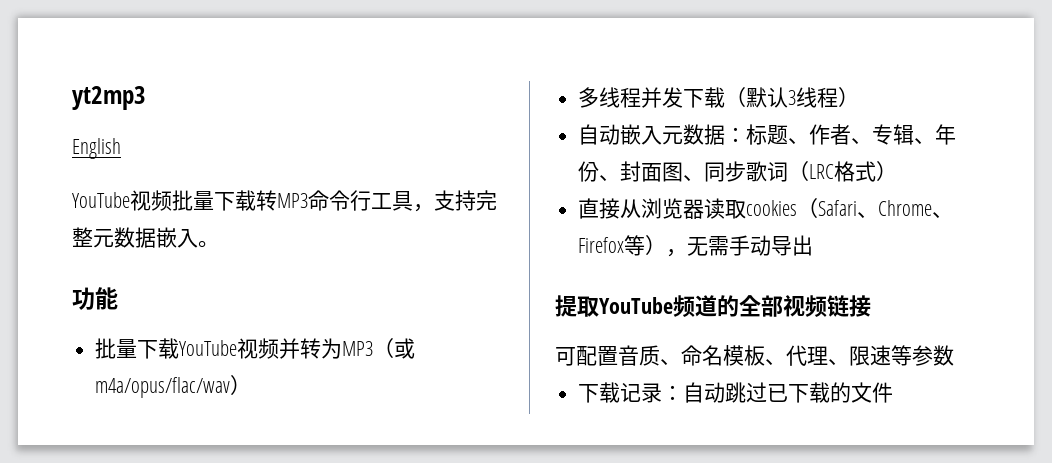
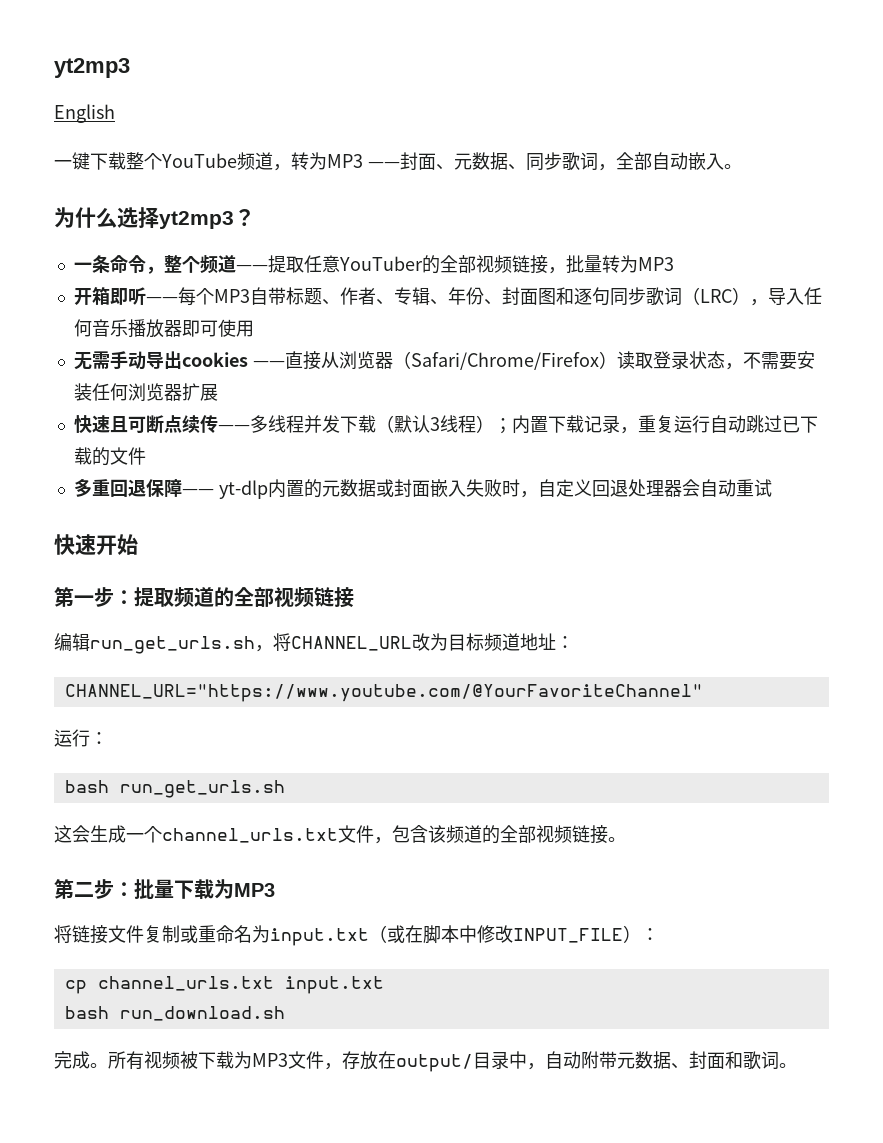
[72,190,497,212] [72,227,219,248] [72,287,118,310] [95,338,416,359] [95,375,252,398] [578,87,860,108] [578,124,747,145] YouTube视频批量下载转MP3命令行工具，支持完整元数据嵌入。 // 功能 // 批量下载YouTube视频并转为MP3（或m4a/opus/flac/wav） // 多线程并发下载（默认3线程） // 自动嵌入元数据： -> [54,152,742,171] [54,207,255,229] [73,255,674,274] [73,287,286,306] 一键下载整个YouTube频道，转为MP3 ——封面、元数据、同步歌词，全部自动嵌入。 // 为什么选择yt2mp3？ // 一条命令，整个频道——提取任意YouTuber的全部视频链接，批量转为MP3 // 开箱即听——每个MP3自带
[683,175,705,181] 、 -> [555,287,610,306] 和逐句
[834,161,898,182] [578,198,954,219] [578,235,814,257] [555,295,673,317] 格式） // 直接从浏览器读取cookies（Safari、Chrome、Firefox等），无需手动导出 // 提取YouTube -> [731,287,822,306] [73,319,254,338] [73,351,815,370] [73,383,218,401] [73,415,818,434] [73,447,146,466] [73,478,772,499] [54,534,138,555] [54,587,174,607] ），导入任何音乐播放器即可使用 // 无需手动导出cookies ——直接从浏览器（Safari/Chrome/Firefox）读取登录状态，不需要安装任何浏览器扩展 // 快速且可断点续传——多线程并发下载（默认3线程）；内置下载记录，重复运行自动跳过已下载的文件 // 多重回退保障—— yt-dlp内置的元数据或封面嵌入失败时，自定义回退处理器会自动重试 // 快速开始 // 第一步：提取
[555,345,954,366] [578,382,894,403] 可配置音质、命名模板、代理、限速等参数 // 下载记录：自动跳过已下载的文件 -> [54,633,574,654] [64,684,703,702] [54,729,108,747] [64,780,285,798] [54,825,626,844] [54,879,275,899] [54,925,659,946] [64,976,384,994] [64,1006,285,1021] [54,1051,797,1072] 编辑run_get_urls.sh，将CHANNEL_URL改为目标频道地址： // CHANNEL_URL="https://www.youtube.com/@YourFavoriteChannel" // 运行： // bash run_get_urls.sh // 这会生成一个channel_urls.txt文件，包含该频道的全部视频链接。 // 第二步：批量下载为MP3 // 将链接文件复制或重命名为input.txt（或在脚本中修改INPUT_FILE）： // cp channel_urls.txt input.txt // bash run_download.sh // 完成。所有视频被下载为MP3文件，存放在output/目录中，自动附带元数据、封面和歌词。

